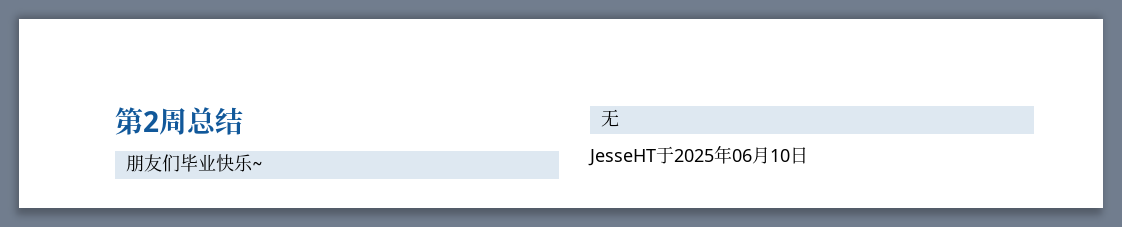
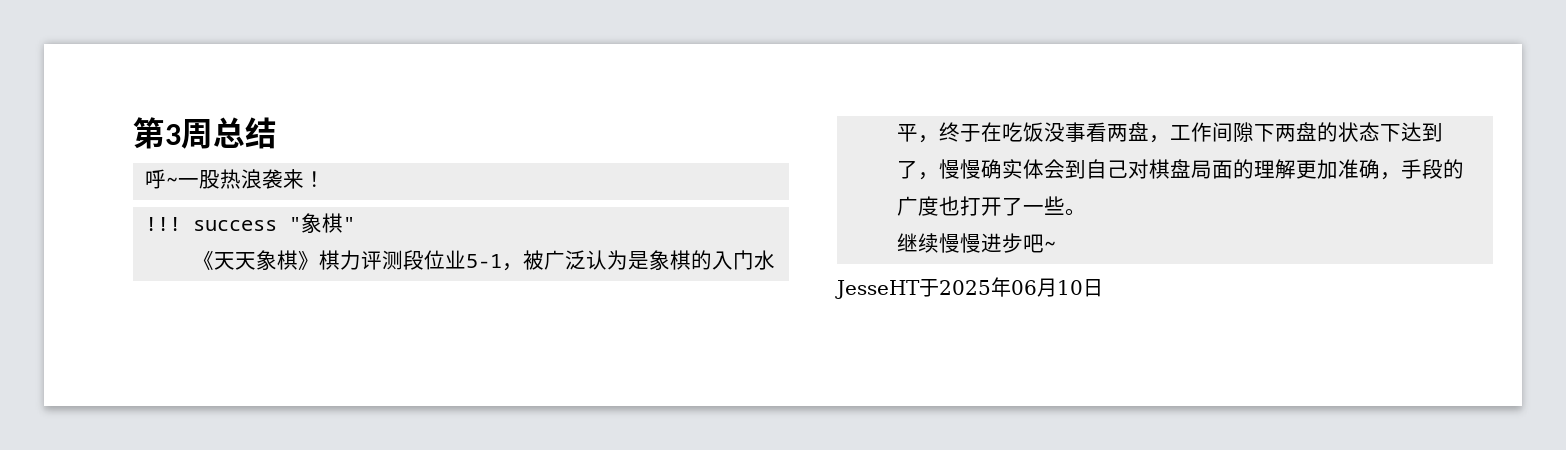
[143,111,159,132] 2 -> [165,124,181,145] 3
[125,154,263,172] [600,109,619,127] 朋友们毕业快乐~ // 无 -> [145,169,325,189] [145,213,355,233] [193,250,775,271] [897,122,1443,143] [897,159,1464,180] [897,196,1086,216] [897,233,1056,253] 呼~一股热浪袭来！ // !!! success "象棋" // 《天天象棋》棋力评测段位业5-1，被广泛认为是象棋的入门水平，终于在吃饭没事看两盘，工作间隙下两盘的状态下达到了，慢慢确实体会到自己对棋盘局面的理解更加准确，手段的广度也打开了一些。 // 继续慢慢进步吧~

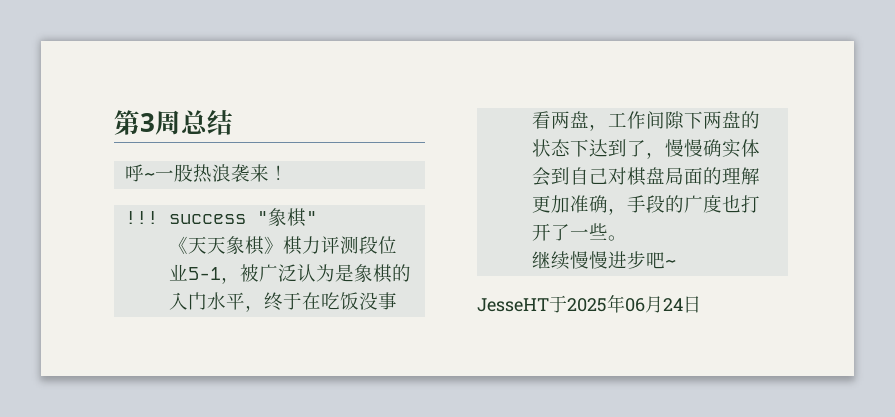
[1057,280,1083,295] 10 -> [663,298,683,311] 24

